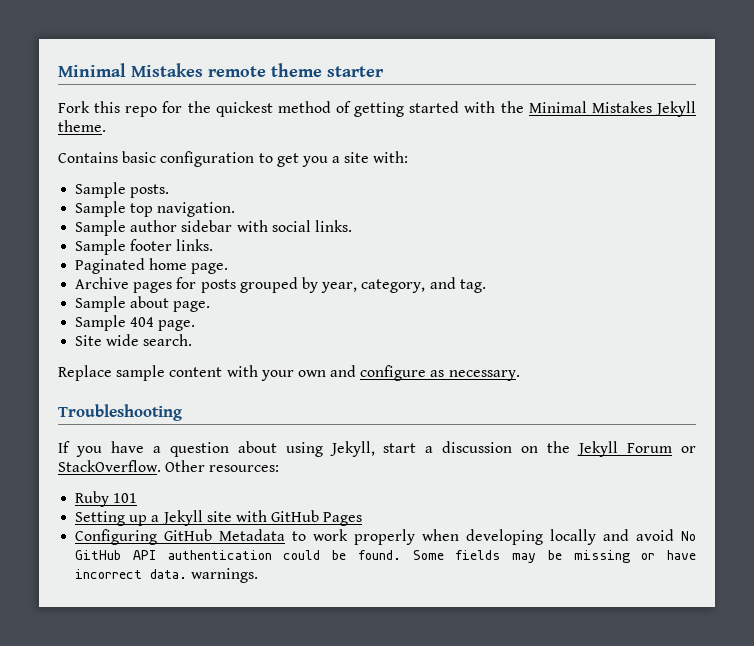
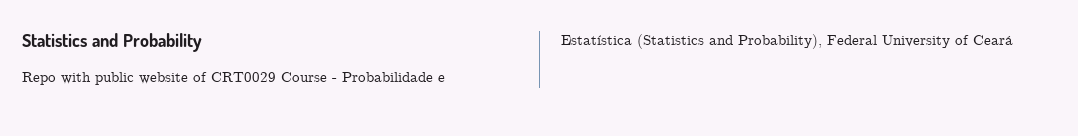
[58,63,384,77] [58,101,696,117] [58,120,106,132] [58,151,409,167] [75,182,170,198] [75,201,236,217] [75,220,352,236] [75,239,214,255] [75,258,229,274] [75,277,486,293] [75,296,211,312] [75,315,196,331] [75,334,193,346] [58,365,520,381] [58,404,182,421] [58,441,696,457] [58,460,280,472] [75,491,138,507] [75,510,363,526] [75,529,696,545] [75,550,697,563] [75,568,259,583] Minimal Mistakes remote theme starter // Fork this repo for the quickest method of getting started with the Minimal Mistakes Jekyll theme. // Contains basic configuration to get you a site with: // Sample posts. // Sample top navigation. // Sample author sidebar with social links. // Sample footer links. // Paginated home page. // Archive pages for posts grouped by year, category, and tag. // Sample about page. // Sample 404 page. // Site wide search. // Replace sample content with your own and configure as necessary. // Troubleshooting // If you have a question about using Jekyll, start a discussion on the Jekyll Forum or StackOverflow. Other resources: // Ruby 101 // Setting up a Jekyll site with GitHub Pages // Configuring GitHub Metadata to work properly when developing locally and avoid No GitHub API authentication could be found. Some fields may be missing or have incorrect data. warnings. -> [22,33,202,52] [22,72,445,85] [561,34,1013,49] Statistics and Probability // Repo with public website of CRT0029 Course - Probabilidade e Estatística (Statistics and Probability), Federal University of Ceará

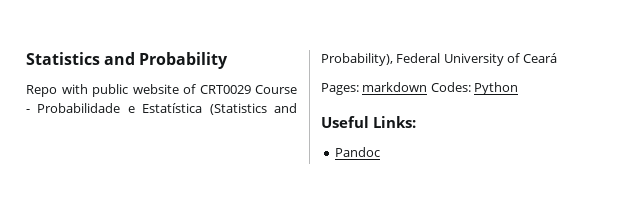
(1013, 40) none -> [321,82,519,95] [321,116,416,128] [334,147,380,157] // Pages: markdown Codes: Python // Useful Links: // Pandoc

